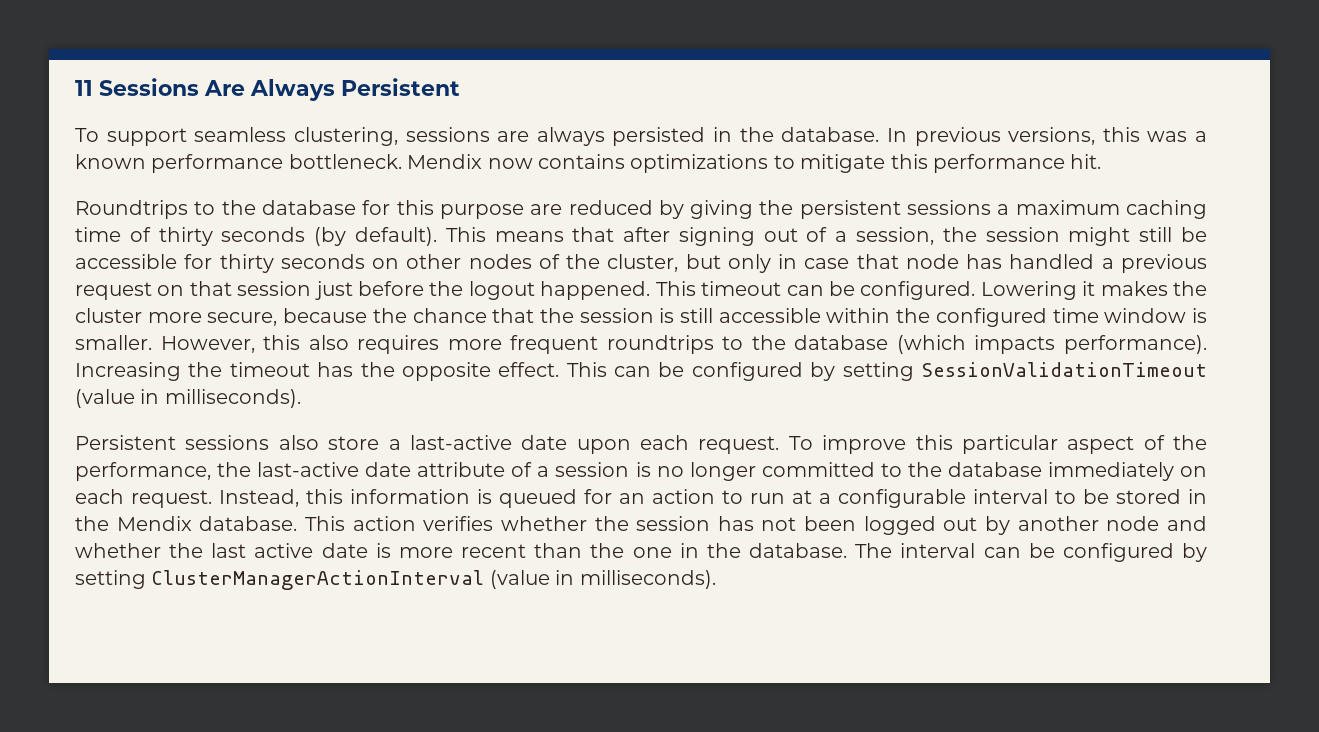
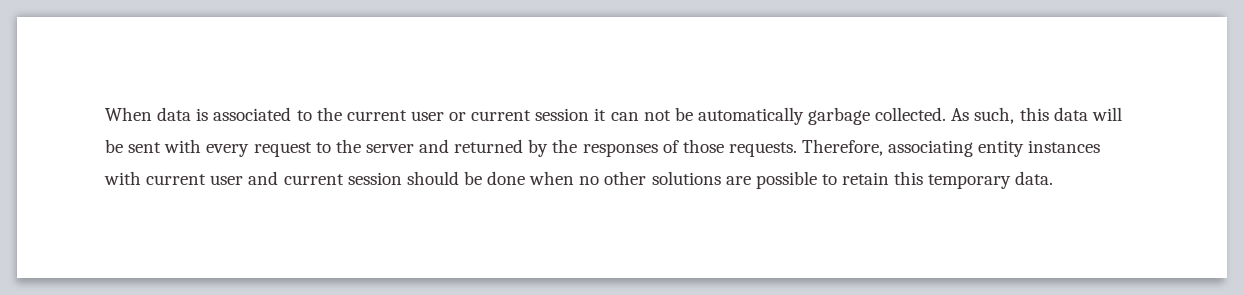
[75,78,460,101] [75,127,1207,146] [75,154,1102,173] [75,200,1207,219] [75,227,1207,246] [75,254,1208,273] [75,281,1207,300] [75,308,1208,327] [75,335,1207,354] [75,362,1207,381] [75,389,301,408] [75,435,1207,454] [75,462,1207,481] [75,489,1207,508] [75,516,1207,535] [75,543,1207,562] [75,570,716,590] 11 Sessions Are Always Persistent // To support seamless clustering, sessions are always persisted in the database. In previous versions, this was a known performance bottleneck. Mendix now contains optimizations to mitigate this performance hit. // Roundtrips to the database for this purpose are reduced by giving the persistent sessions a maximum caching time of thirty seconds (by default). This means that after signing out of a session, the session might still be accessible for thirty seconds on other nodes of the cluster, but only in case that node has handled a previous request on that session just before the logout happened. This timeout can be configured. Lowering it makes the cluster more secure, because the chance that the session is still accessible within the configured time window is smaller. However, this also requires more frequent roundtrips to the database (which impacts performance). Increasing the timeout has the opposite effect. This can be configured by setting SessionValidationTimeout (value in milliseconds). // Persistent sessions also store a last-active date upon each request. To improve this particular aspect of the performance, the last-active date attribute of a session is no longer committed to the database immediately on each request. Instead, this information is queued for an action to run at a configurable interval to be stored in the Mendix database. This action verifies whether the session has not been logged out by another node and whether the last active date is more recent than the one in the database. The interval can be configured by setting ClusterManagerActionInterval (value in milliseconds). -> [105,107,1122,125] [105,139,1101,157] [104,171,1054,189] When data is associated to the current user or current session it can not be automatically garbage collected. As such, this data will be sent with every request to the server and returned by the responses of those requests. Therefore, associating entity instances with current user and current session should be done when no other solutions are possible to retain this temporary data.

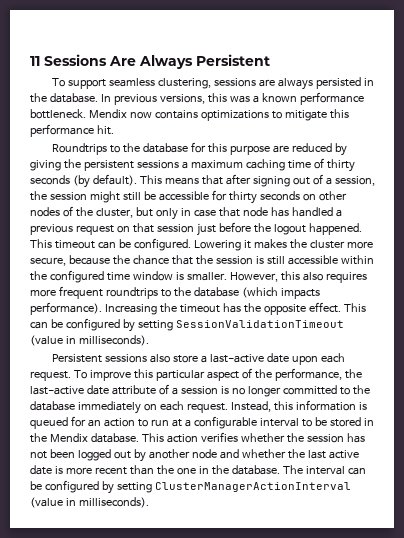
[105,107,1122,125] [105,139,1101,157] [104,171,1054,189] When data is associated to the current user or current session it can not be automatically garbage collected. As such, this data will be sent with every request to the server and returned by the responses of those requests. Therefore, associating entity instances with current user and current session should be done when no other solutions are possible to retain this temporary data. -> [30,54,270,69] [52,77,374,90] [30,92,364,105] [30,109,349,121] [30,124,114,137] [52,142,347,156] [30,158,355,172] [30,174,375,188] [30,190,347,204] [30,206,342,220] [30,222,362,236] [30,238,373,251] [30,255,374,266] [30,270,367,283] [30,286,320,299] [30,302,366,315] [30,318,344,332] [30,335,149,346] [52,353,345,365] [30,368,362,381] [30,384,370,397] [30,400,367,414] [30,416,374,429] [30,432,365,443] [30,449,359,462] [30,465,366,475] [30,480,351,494] [30,497,149,508] 11 Sessions Are Always Persistent // To support seamless clustering, sessions are always persisted in the database. In previous versions, this was a known performance bottleneck. Mendix now contains optimizations to mitigate this performance hit. // Roundtrips to the database for this purpose are reduced by giving the persistent sessions a maximum caching time of thirty seconds (by default). This means that after signing out of a session, the session might still be accessible for thirty seconds on other nodes of the cluster, but only in case that node has handled a previous request on that session just before the logout happened. This timeout can be configured. Lowering it makes the cluster more secure, because the chance that the session is still accessible within the configured time window is smaller. However, this also requires more frequent roundtrips to the database (which impacts performance). Increasing the timeout has the opposite effect. This can be configured by setting SessionValidationTimeout (value in milliseconds). // Persistent sessions also store a last-active date upon each request. To improve this particular aspect of the performance, the last-active date attribute of a session is no longer committed to the database immediately on each request. Instead, this information is queued for an action to run at a configurable interval to be stored in the Mendix database. This action verifies whether the session has not been logged out by another node and whether the last active date is more recent than the one in the database. The interval can be configured by setting ClusterManagerActionInterval (value in milliseconds).

